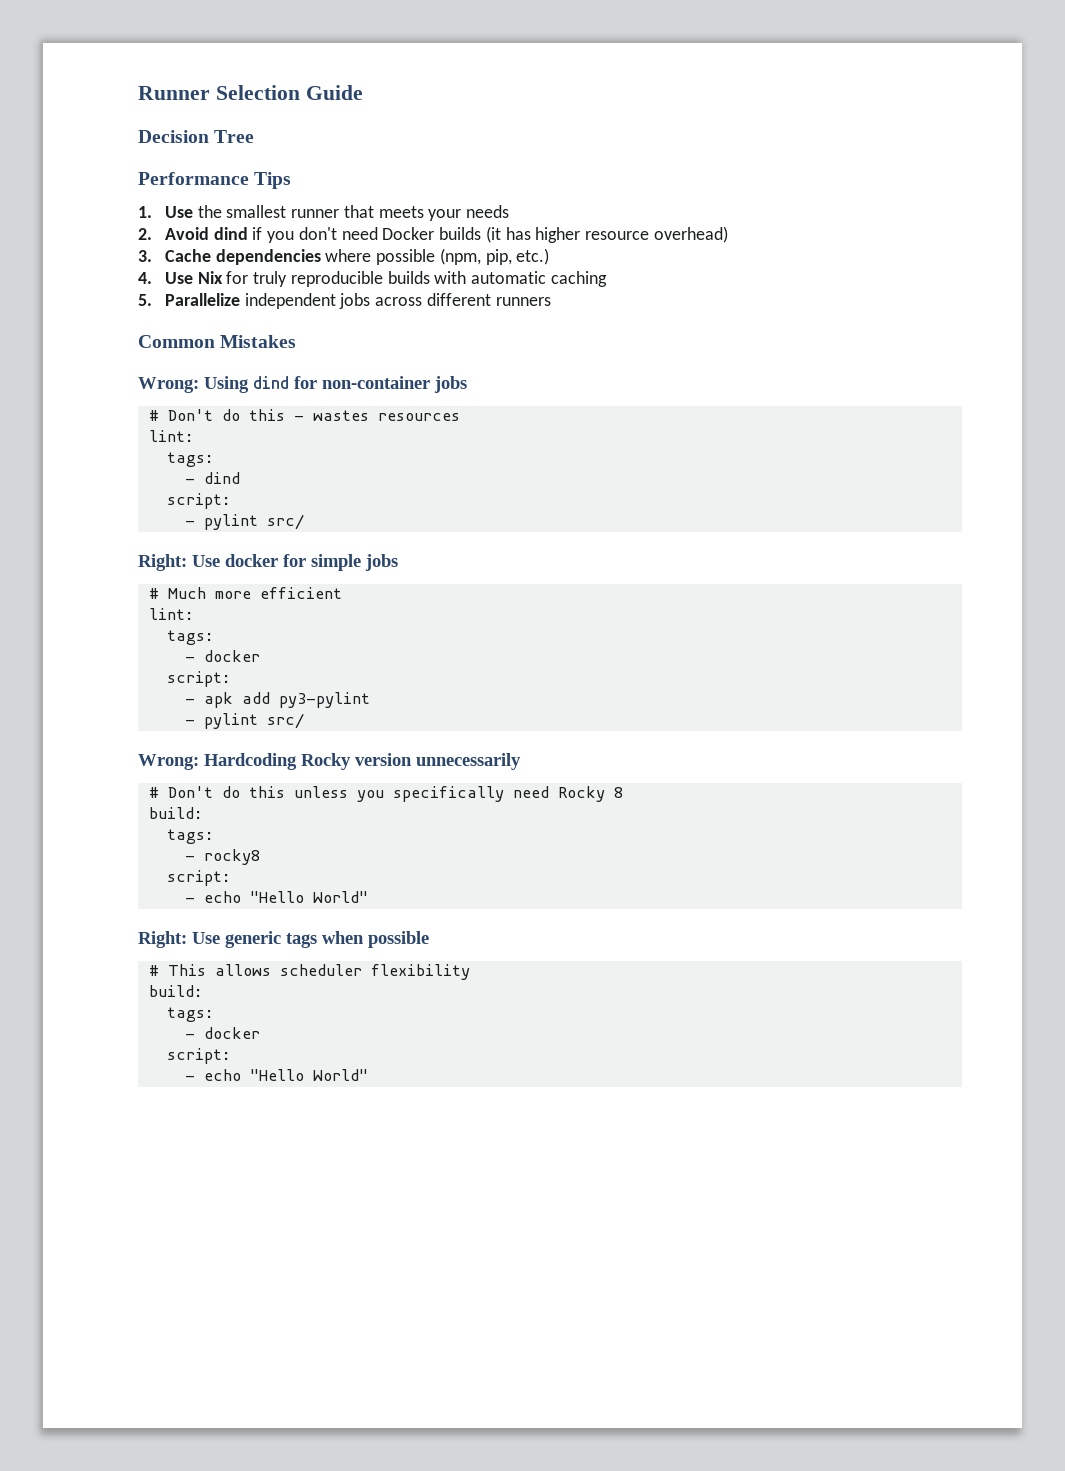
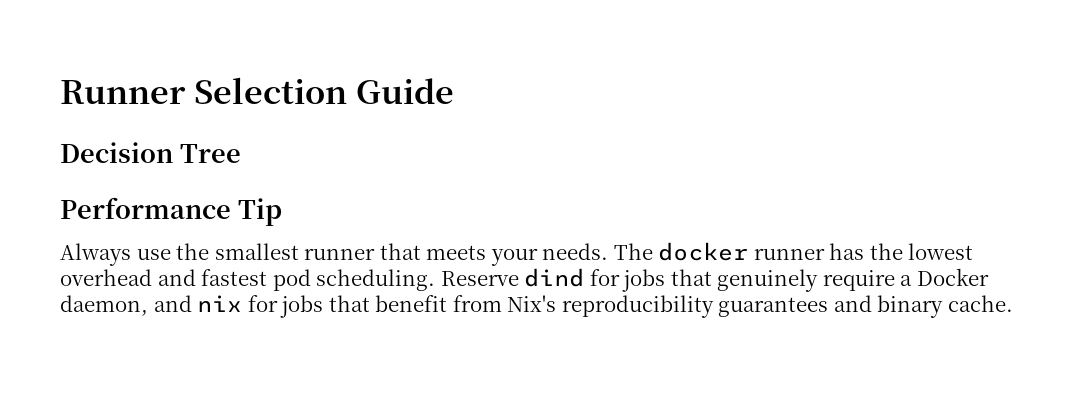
[254,172,292,189] [138,206,194,218] Tips // 1. Use -> [237,198,282,226] [60,243,171,266] Tip // Always use
[466,205,510,218] [138,226,728,243] [138,248,550,265] [138,271,607,287] [138,293,551,309] [138,335,297,348] [138,376,249,393] needs // 2. Avoid dind if you don't need Docker builds (it has higher resource overhead) // 3. Cache dependencies where possible (npm, pip, etc.) // 4. Use Nix for truly reproducible builds with automatic caching // 5. Parallelize independent jobs across different runners // Common Mistakes // Wrong: Using -> [542,242,974,261] [60,269,519,291] needs. The docker runner has the lowest overhead and fastest pod scheduling. Reserve
[322,376,467,393] [148,409,460,421] [148,430,194,442] [166,452,214,467] [184,472,240,484] [166,493,231,509] [184,514,304,530] [138,554,398,571] [148,587,342,599] [148,608,194,620] [166,630,214,645] [184,650,260,662] [166,671,231,687] [184,692,370,708] [184,713,304,729] [138,753,521,770] [148,786,623,802] [148,807,203,819] [166,829,214,844] [184,849,260,865] [166,870,231,886] [184,891,368,903] [138,931,429,948] [148,964,470,980] [148,985,203,997] [166,1007,214,1022] [184,1027,260,1039] [166,1048,231,1064] [184,1069,368,1081] non-container jobs // # Don't do this - wastes resources // lint: // tags: // - dind // script: // - pylint src/ // Right: Use docker for simple jobs // # Much more efficient // lint: // tags: // - docker // script: // - apk add py3-pylint // - pylint src/ // Wrong: Hardcoding Rocky version unnecessarily // # Don't do this unless you specifically need Rocky 8 // build: // tags: // - rocky8 // script: // - echo "Hello World" // Right: Use generic tags when possible // # This allows scheduler flexibility // build: // tags: // - docker // script: // - echo "Hello World" -> [622,268,989,292] [60,295,1013,318] jobs that genuinely require a Docker daemon, and nix for jobs that benefit from Nix's reproducibility guarantees and binary cache.

